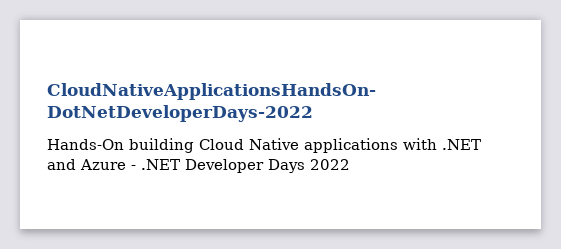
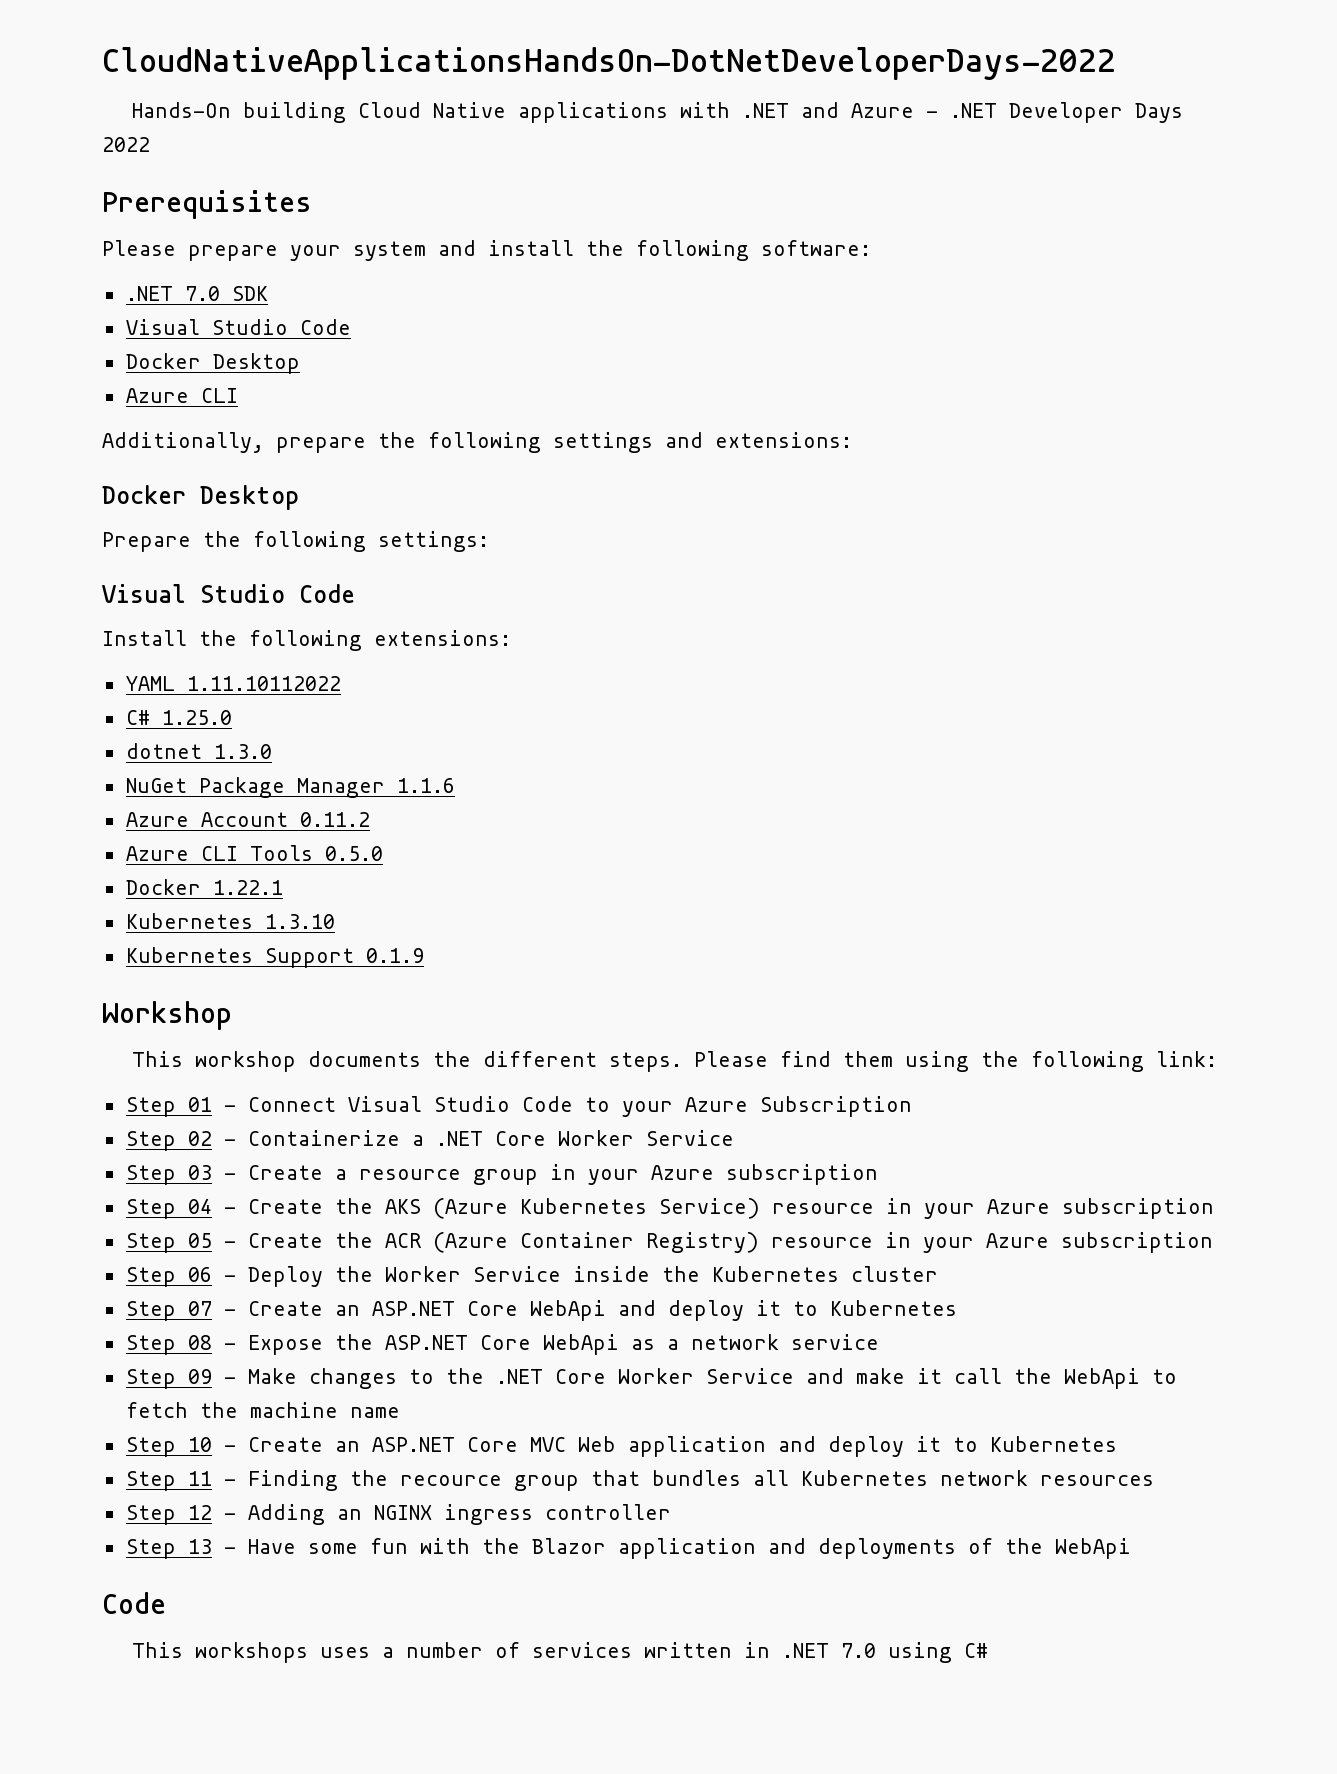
(350, 164) none -> [102,190,312,219] [102,240,871,261] [125,286,268,301] [125,319,351,335] [125,353,300,374] [125,388,238,403] [102,432,852,453] [102,485,299,510] [102,531,489,552] [102,584,355,603] [102,630,511,651] [125,676,341,691] [125,710,232,725] [125,743,272,759] [125,777,455,798] [125,812,370,827] [125,845,383,861] [125,879,283,895] [125,913,335,929] [125,947,424,968] [102,1001,232,1030] [132,1051,1218,1072] [125,1096,912,1117] [125,1130,734,1151] [125,1164,878,1185] [125,1198,1214,1219] [125,1232,1213,1253] [125,1266,938,1287] [125,1300,957,1321] [125,1334,879,1355] [125,1368,1177,1389] [125,1402,400,1418] [125,1436,1117,1457] [125,1470,1154,1491] [125,1504,671,1525] [125,1538,1131,1559] [102,1592,166,1614] [132,1642,989,1663] // Prerequisites // Please prepare your system and install the following software: // .NET 7.0 SDK // Visual Studio Code // Docker Desktop // Azure CLI // Additionally, prepare the following settings and extensions: // Docker Desktop // Prepare the following settings: // Visual Studio Code // Install the following extensions: // YAML 1.11.10112022 // C# 1.25.0 // dotnet 1.3.0 // NuGet Package Manager 1.1.6 // Azure Account 0.11.2 // Azure CLI Tools 0.5.0 // Docker 1.22.1 // Kubernetes 1.3.10 // Kubernetes Support 0.1.9 // Workshop // This workshop documents the different steps. Please find them using the following link: // Step 01 - Connect Visual Studio Code to your Azure Subscription // Step 02 - Containerize a .NET Core Worker Service // Step 03 - Create a resource group in your Azure subscription // Step 04 - Create the AKS (Azure Kubernetes Service) resource in your Azure subscription // Step 05 - Create the ACR (Azure Container Registry) resource in your Azure subscription // Step 06 - Deploy the Worker Service inside the Kubernetes cluster // Step 07 - Create an ASP.NET Core WebApi and deploy it to Kubernetes // Step 08 - Expose the ASP.NET Core WebApi as a network service // Step 09 - Make changes to the .NET Core Worker Service and make it call the WebApi to fetch the machine name // Step 10 - Create an ASP.NET Core MVC Web application and deploy it to Kubernetes // Step 11 - Finding the recource group that bundles all Kubernetes network resources // Step 12 - Adding an NGINX ingress controller // Step 13 - Have some fun with the Blazor application and deployments of the WebApi // Code // This workshops uses a number of services written in .NET 7.0 using C#

